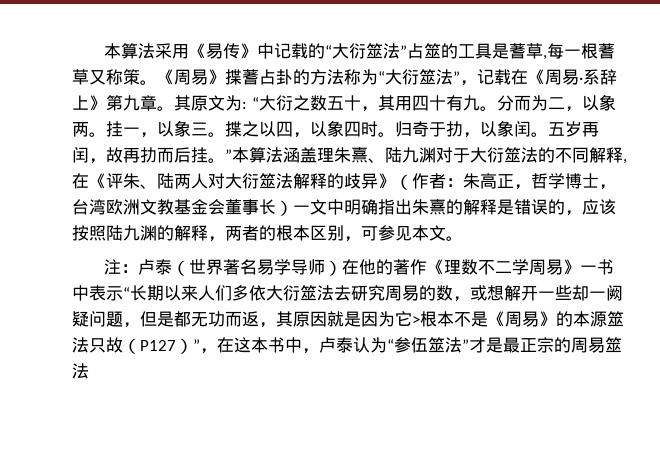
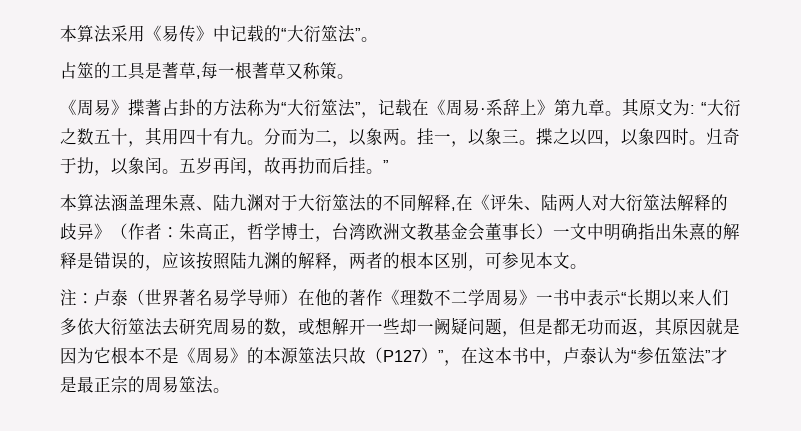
(408, 51) none -> [361,37,378,42] 。 //
(157, 82) none -> (354, 76) //
(232, 155) none -> (389, 166) //
[412,316,420,325] > -> (111, 355) none
(89, 371) none -> [213,388,230,393] 。

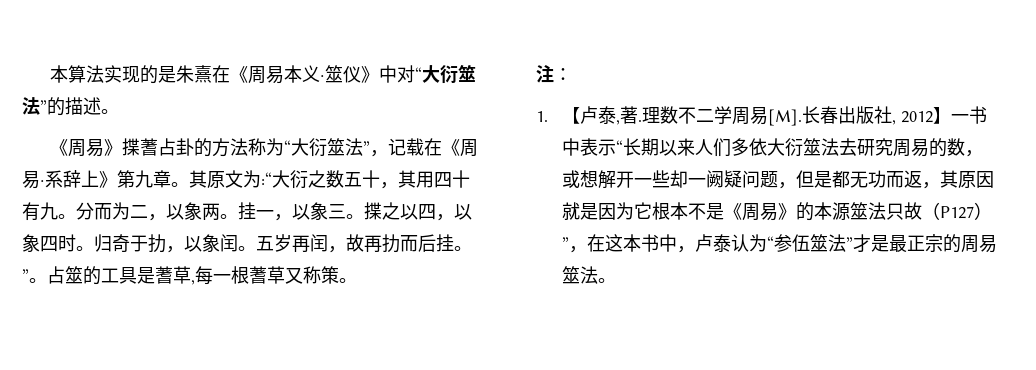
[60,25,378,43] [60,62,337,80] 本算法采用《易传》中记载的“大衍筮法”。 // 占筮的工具是蓍草,每一根蓍草又称策 -> [50,64,477,84] [22,97,101,116] 本算法实现的是朱熹在《周易本义·筮仪》中对“大衍筮法”的描述
[690,102,707,114] : “ -> [261,172,272,186] :“
[60,194,728,212] [60,223,740,242] [60,252,587,271] [60,289,536,306] // 本算法涵盖理朱熹、陆九渊对于大衍筮法的不同解释,在《评朱、陆两人对大衍筮法解释的歧异》（作者：朱高正，哲学博士，台湾欧洲文教基金会董事长）一文中明确指出朱熹的解释是错误的，应该按照陆九渊的解释，两者的根本区别，可参见本文。 // 注：卢泰（世界著名易学导师）在他的著作《理数不二学周易》 -> [29,266,357,285] [536,65,572,83] [536,106,952,126] 。占筮的工具是蓍草,每一根蓍草又称策。 // 注： // 1.【卢泰,著.理数不二学周易[M].长春出版社, 2012】

